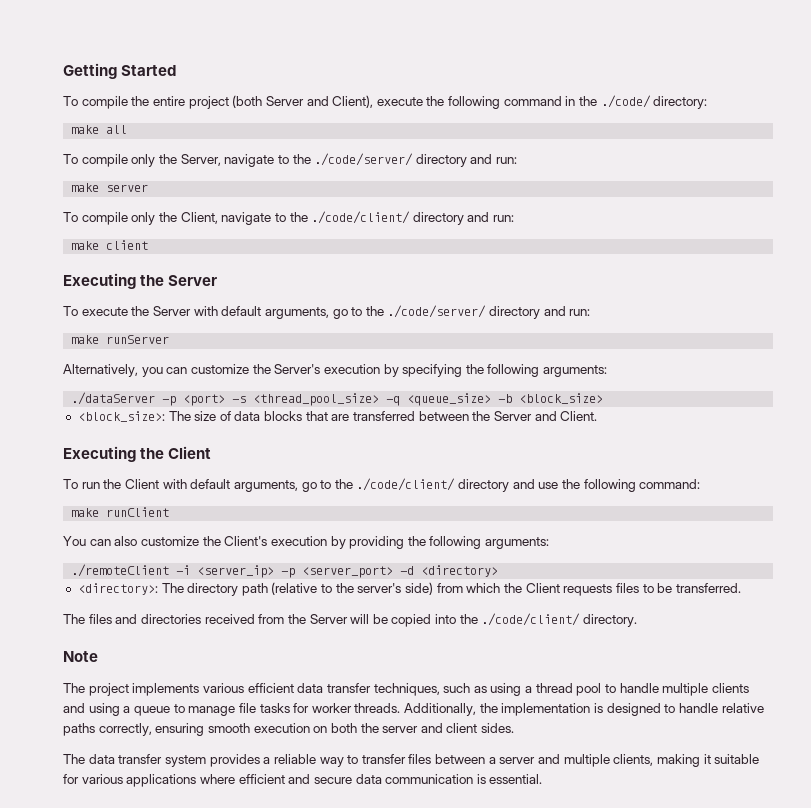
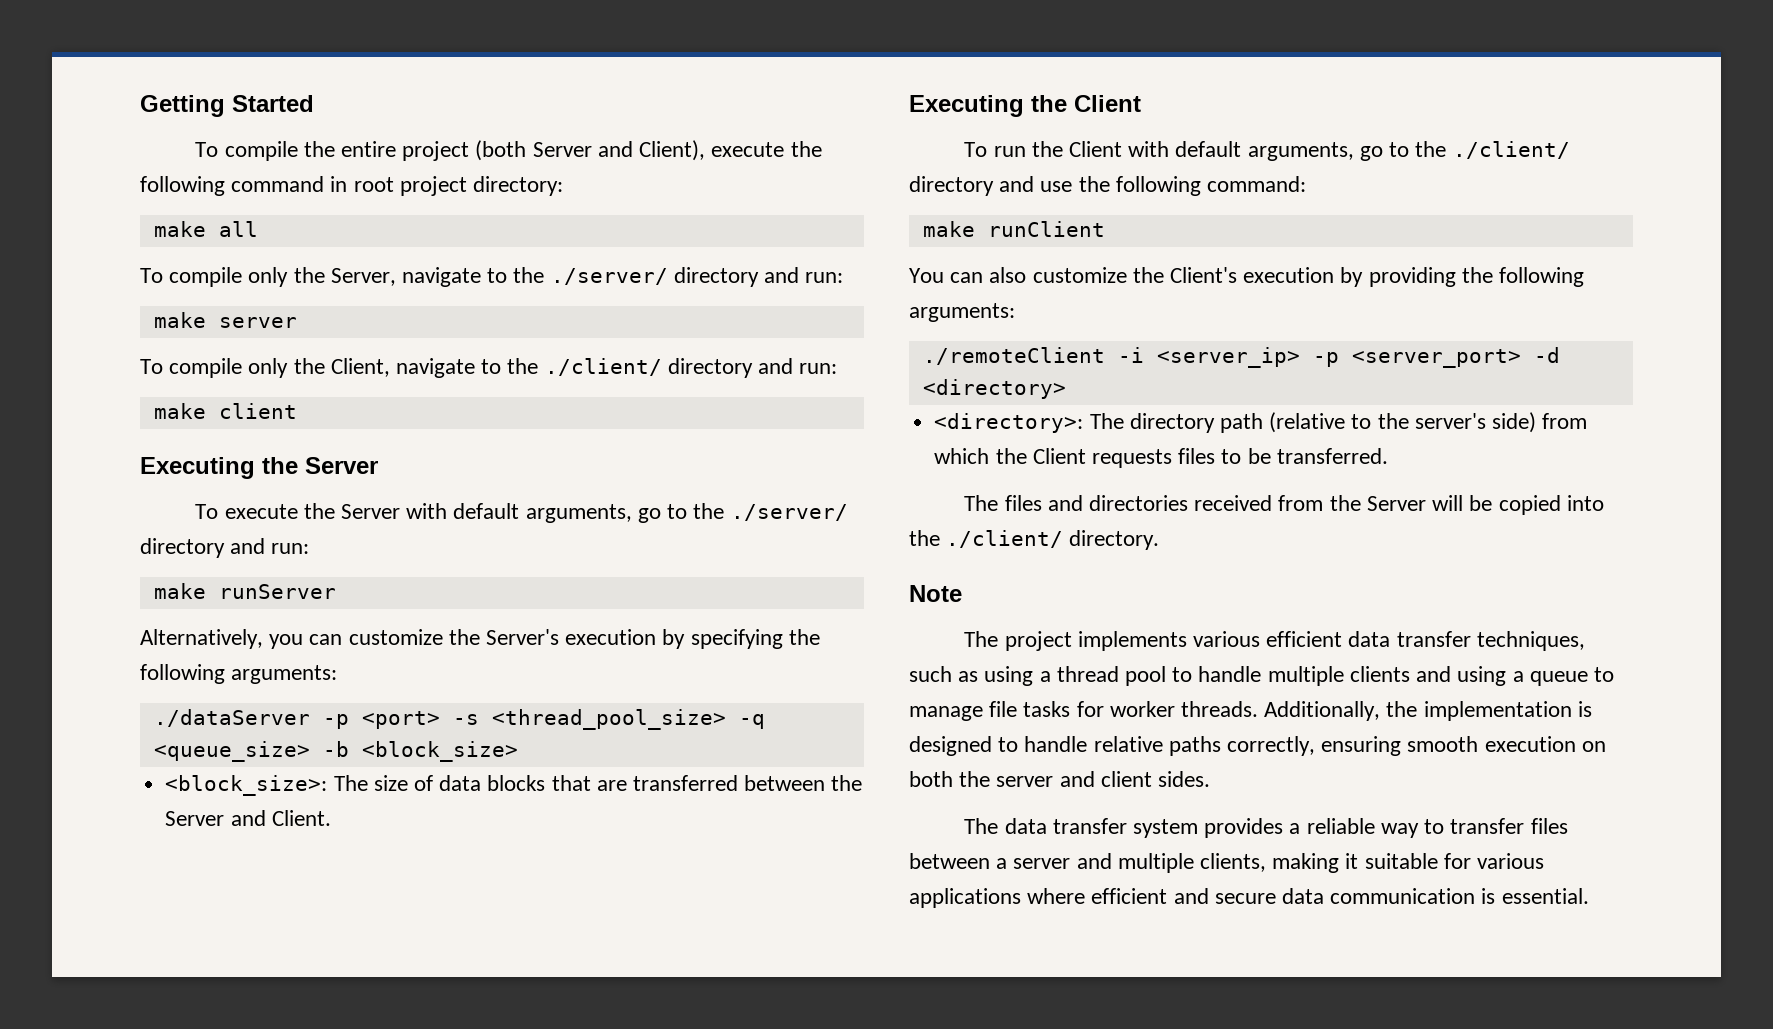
[579,95,651,108] the ./code/ -> [353,176,467,196] root project
[314,153,414,166] ./code/server/ -> [550,268,668,285] ./server/
[311,211,411,224] ./code/client/ -> [544,358,662,376] ./client/
[387,305,487,318] ./code/server/ -> [730,504,848,521] ./server/
[356,478,456,491] ./code/client/ -> [1452,141,1570,159] ./client/
[481,613,581,626] ./code/client/ -> [946,530,1064,548] ./client/

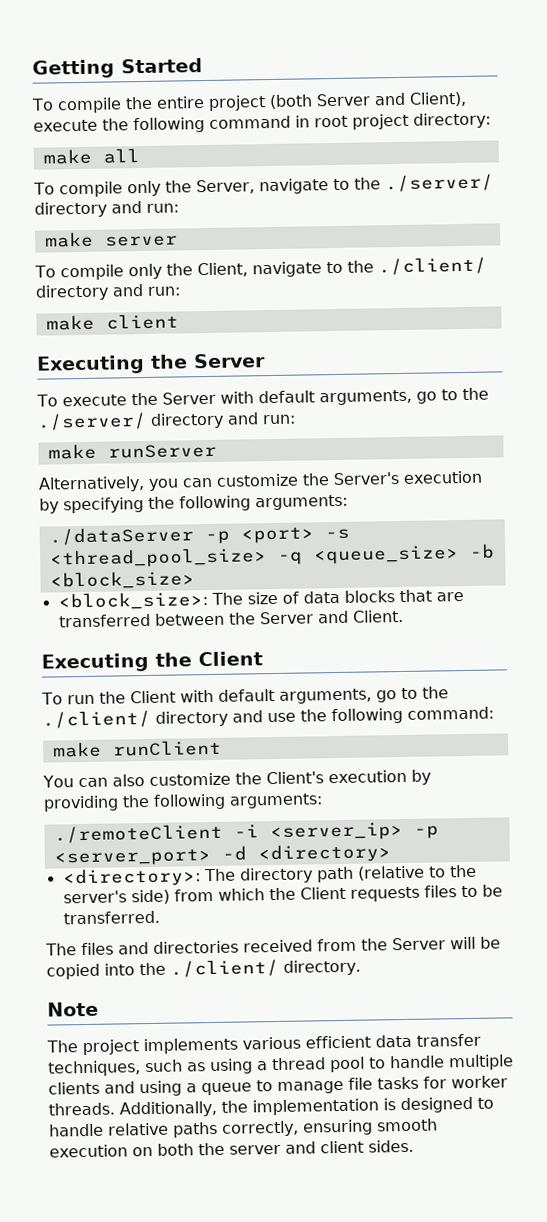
[964,818,1568,838] [909,853,1545,873] [909,888,1589,908] // The data transfer system provides a reliable way to transfer files between a server and multiple clients, making it suitable for various applications where efficient and secure data communication is essential. -> (414, 1146) none

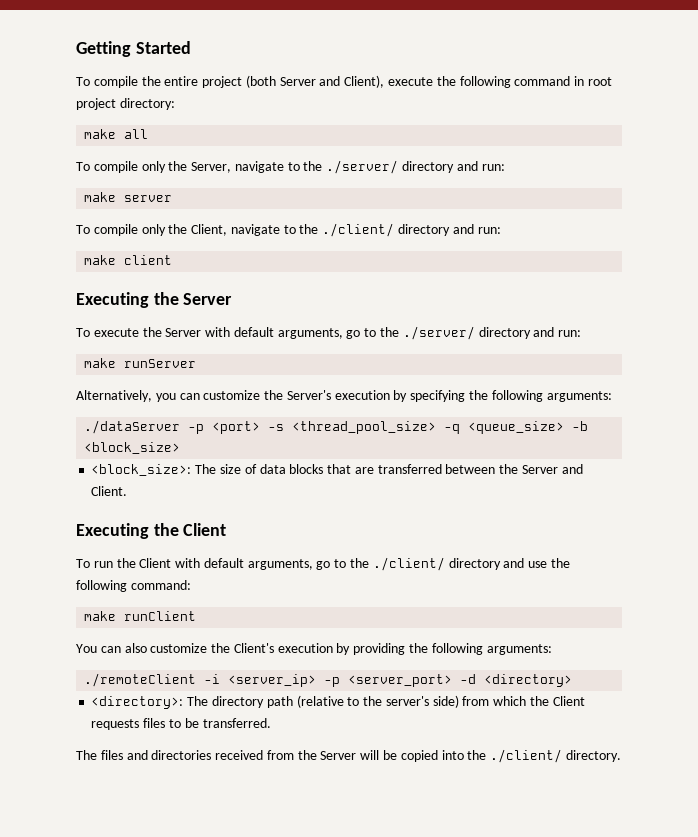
[47,1001,99,1017] [46,1033,481,1056] [48,1054,514,1077] [48,1075,508,1097] [48,1096,494,1118] [49,1118,438,1138] [49,1139,414,1158] // Note // The project implements various efficient data transfer techniques, such as using a thread pool to handle multiple clients and using a queue to manage file tasks for worker threads. Additionally, the implementation is designed to handle relative paths correctly, ensuring smooth execution on both the server and client sides. -> (621, 756) none

